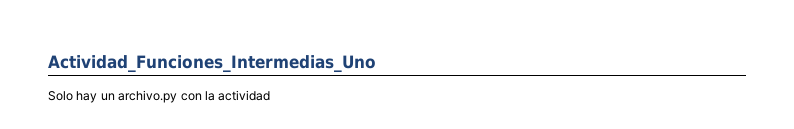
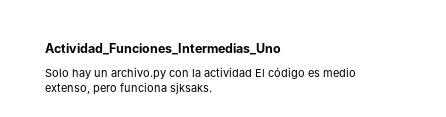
(271, 95) none -> [255,67,356,79] [45,82,212,95] El código es medio extenso, pero funciona sjksaks.

